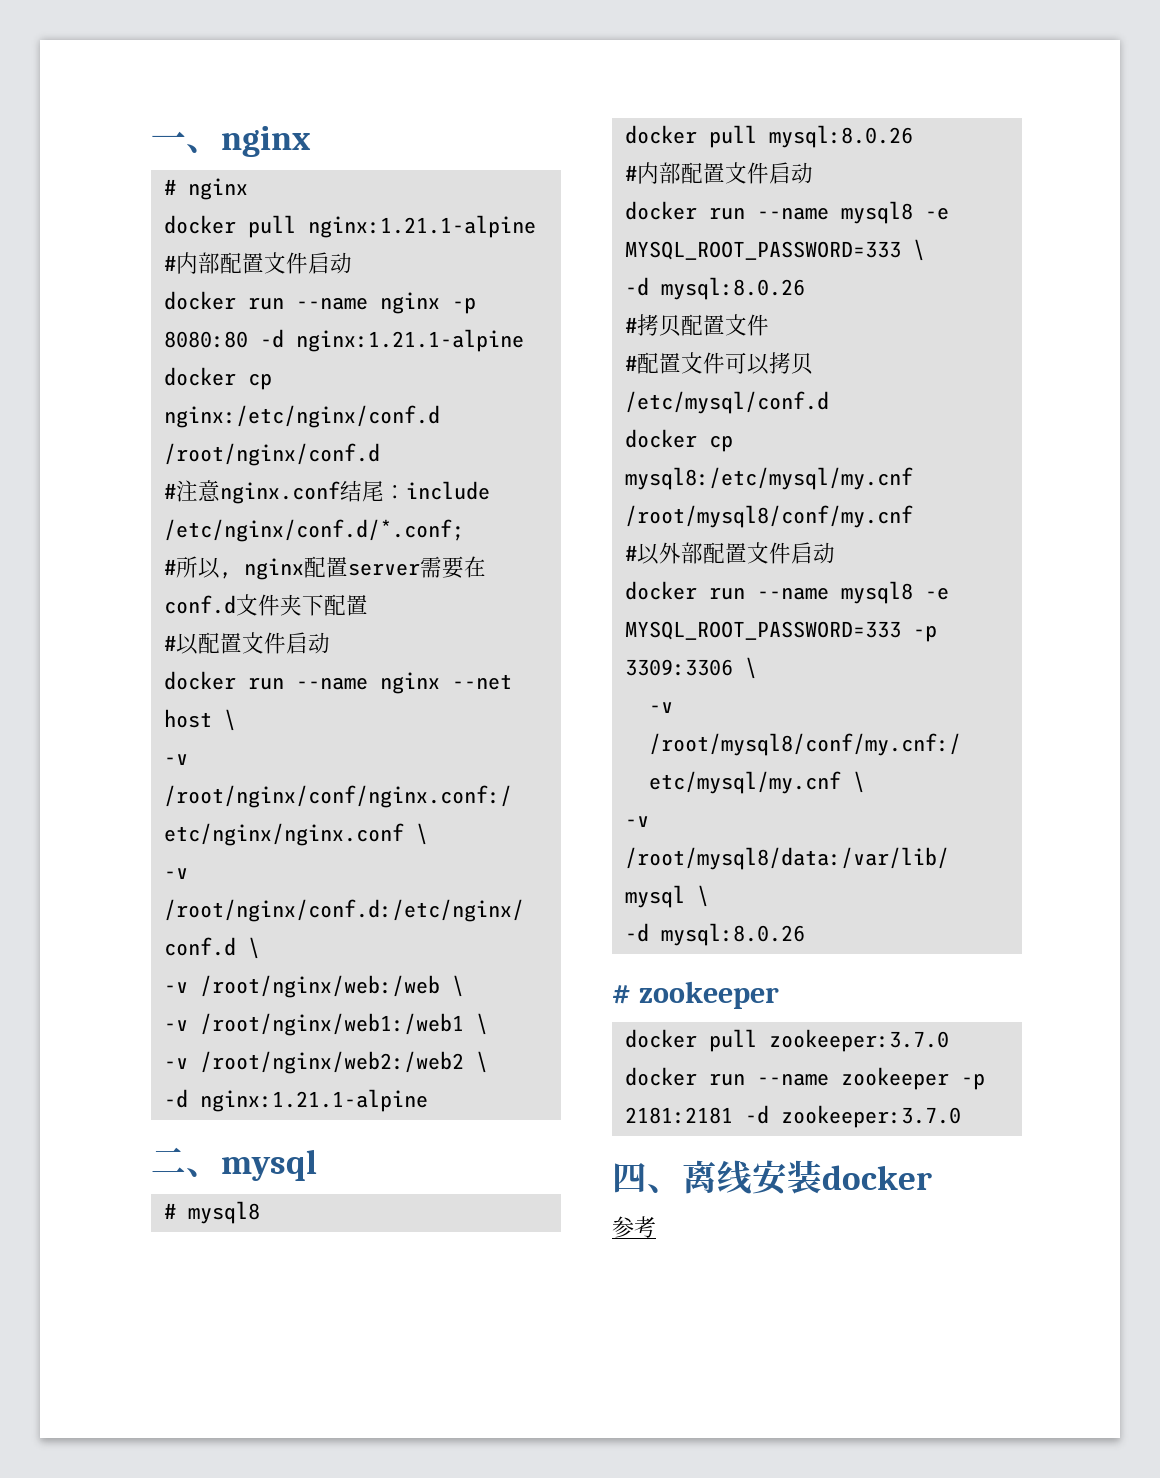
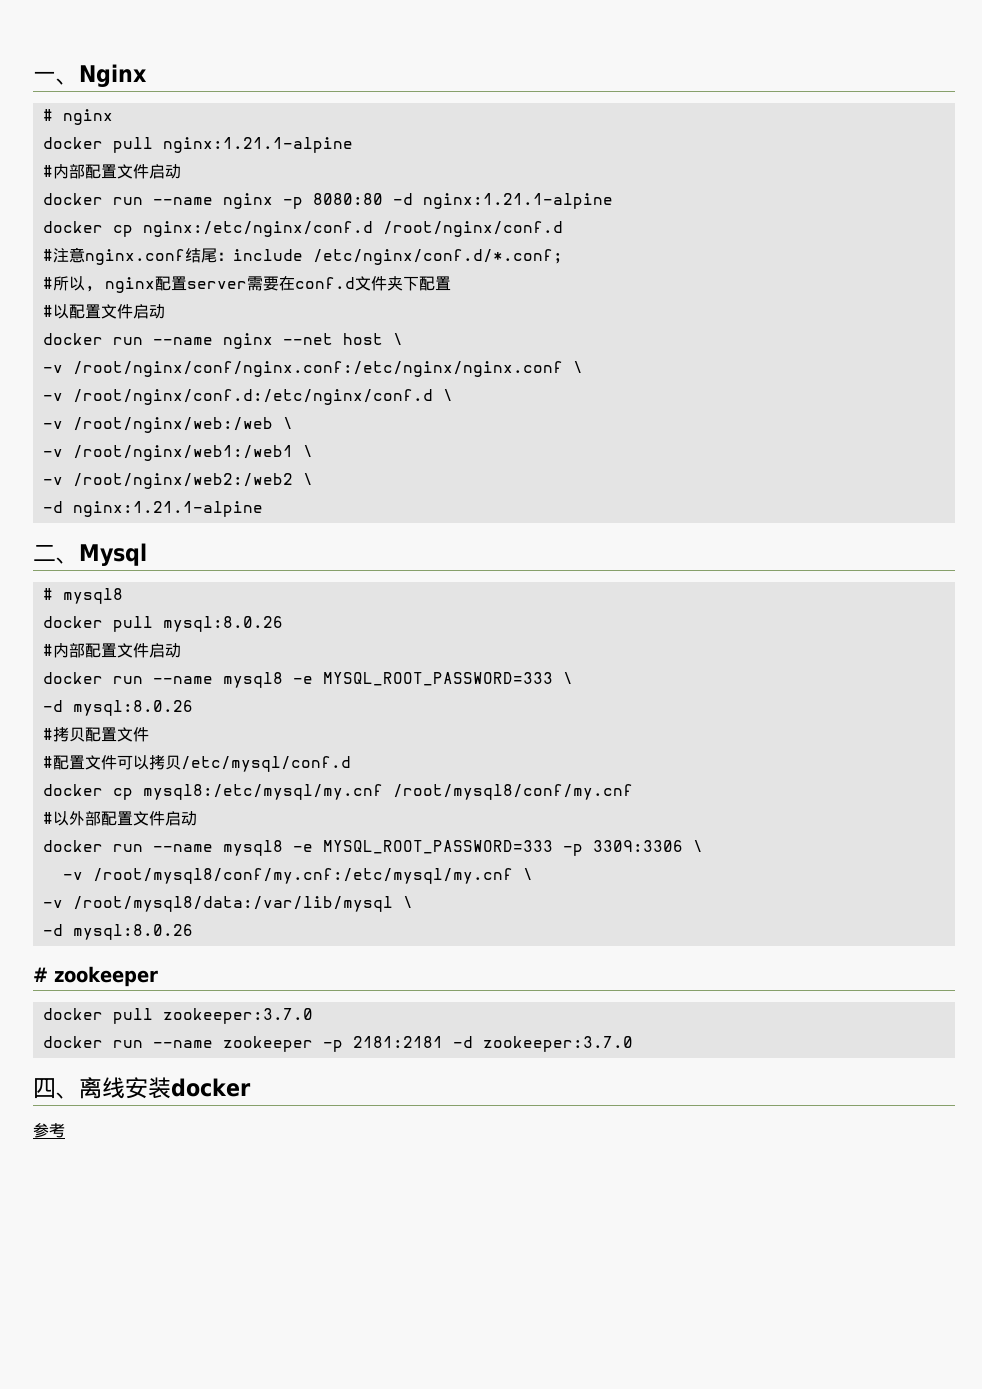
[221,126,311,157] nginx -> [79,64,147,87] Nginx
[221,1149,317,1181] mysql -> [79,543,147,566] Mysql

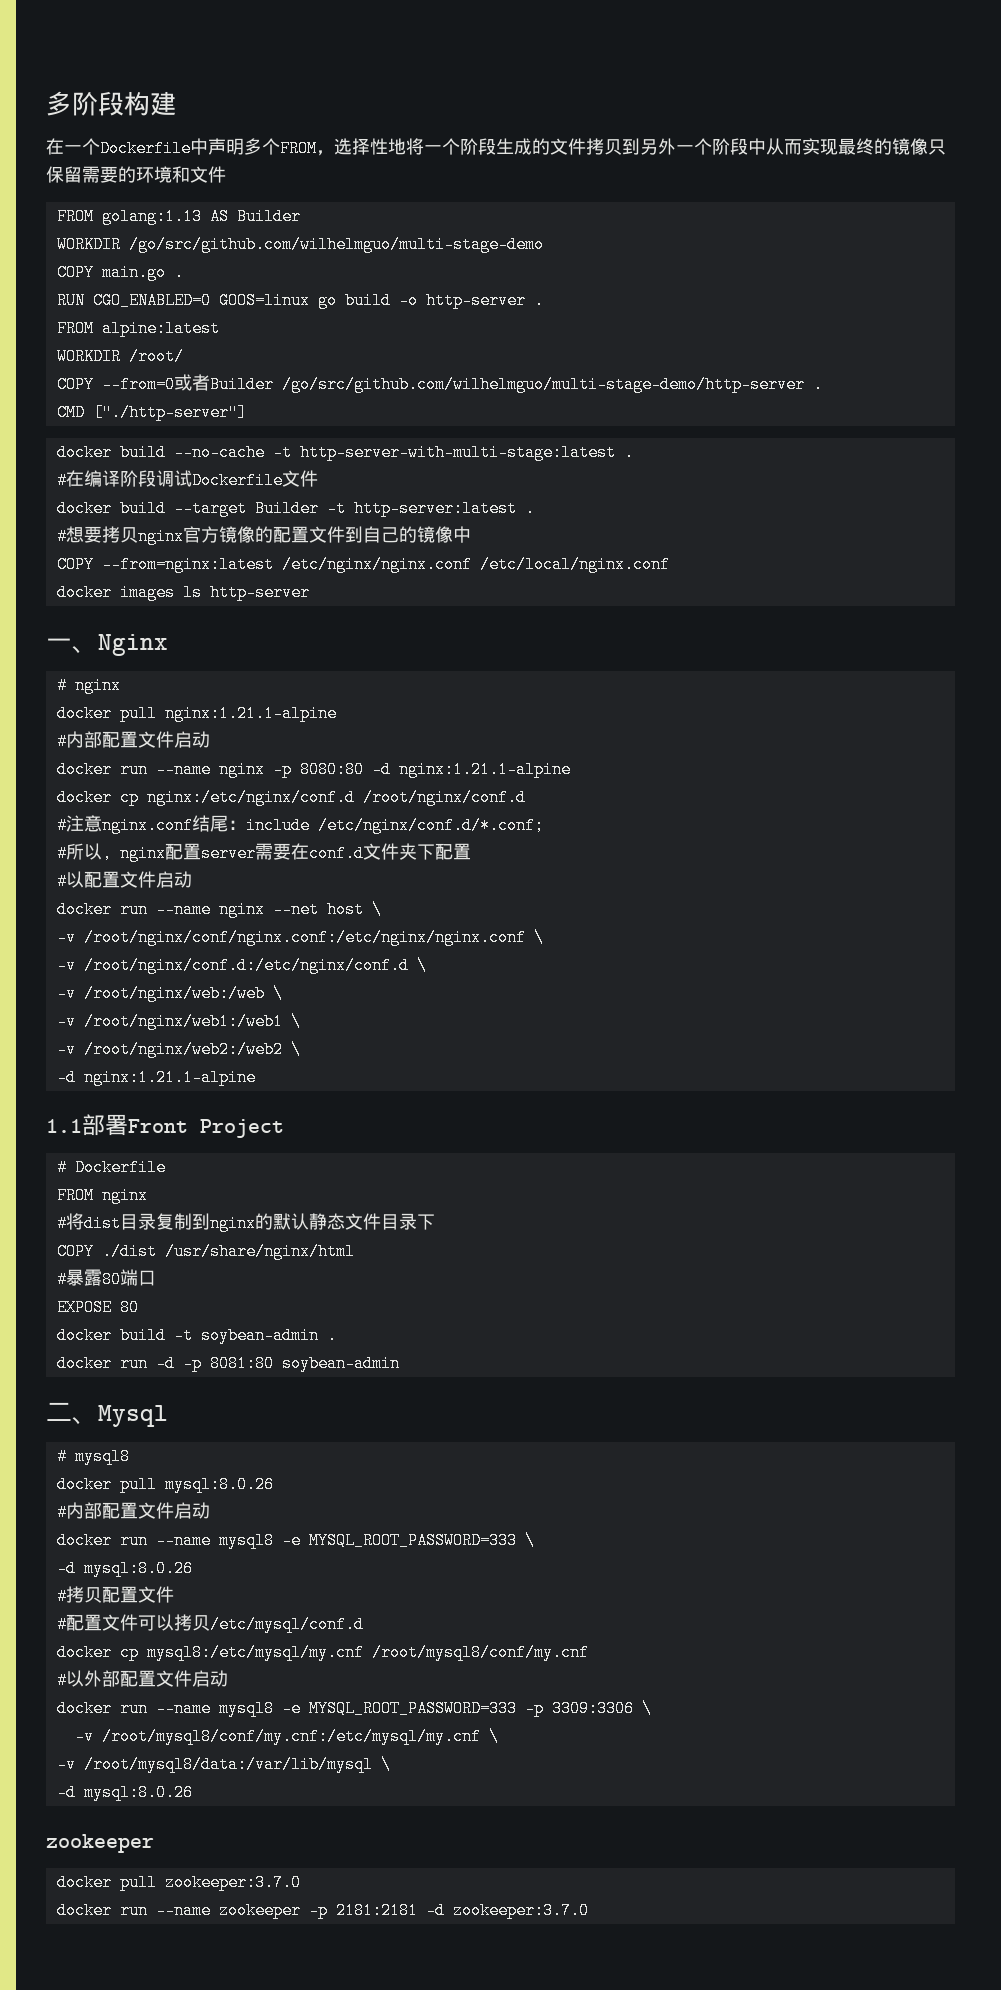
(33, 76) none -> [46,91,176,116] [46,138,946,157] [46,166,226,183] [56,208,301,225] [56,236,544,253] [56,264,184,281] [56,292,544,309] [56,320,220,337] [56,348,184,365] [56,374,823,393] [56,404,247,421] [56,444,634,461] [56,470,318,489] [56,500,535,517] [56,526,471,545] [56,556,670,573] [56,584,310,601] 多阶段构建 // 在一个Dockerfile中声明多个FROM，选择性地将一个阶段生成的文件拷贝到另外一个阶段中从而实现最终的镜像只保留需要的环境和文件 // FROM golang:1.13 AS Builder // WORKDIR /go/src/github.com/wilhelmguo/multi-stage-demo // COPY main.go . // RUN CGO_ENABLED=0 GOOS=linux go build -o http-server . // FROM alpine:latest // WORKDIR /root/ // COPY --from=0或者Builder /go/src/github.com/wilhelmguo/multi-stage-demo/http-server . // CMD ["./http-server"] // docker build --no-cache -t http-server-with-multi-stage:latest . // #在编译阶段调试Dockerfile文件 // docker build --target Builder -t http-server:latest . // #想要拷贝nginx官方镜像的配置文件到自己的镜像中 // COPY --from=nginx:latest /etc/nginx/nginx.conf /etc/local/nginx.conf // docker images ls http-server //
(263, 509) none -> [46,1114,284,1138] [56,1159,166,1176] [56,1187,148,1204] [56,1213,435,1232] [56,1243,355,1260] [56,1269,156,1288] [56,1299,139,1316] [56,1327,337,1344] [56,1355,400,1372] // 1.1部署Front Project // # Dockerfile // FROM nginx // #将dist目录复制到nginx的默认静态文件目录下 // COPY ./dist /usr/share/nginx/html // #暴露80端口 // EXPOSE 80 // docker build -t soybean-admin . // docker run -d -p 8081:80 soybean-admin
[33,967,48,982] # -> (193, 1792) none
[33,1077,251,1099] [33,1123,65,1138] // 四、离线安装docker // 参考 -> (589, 1910) none

